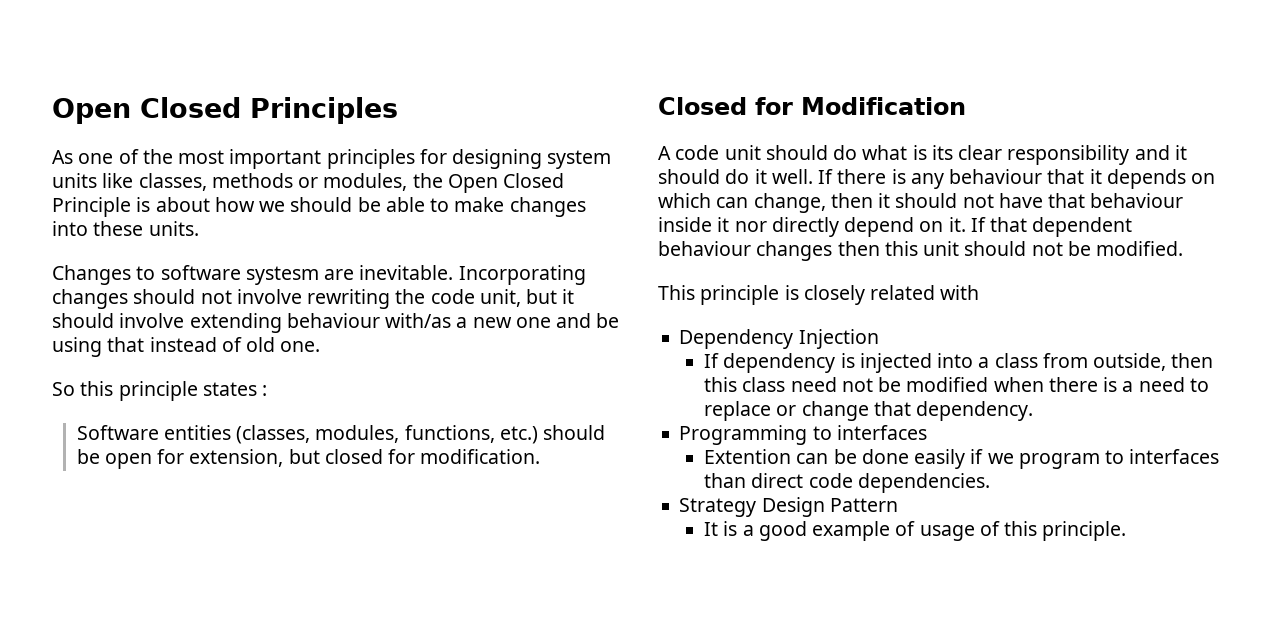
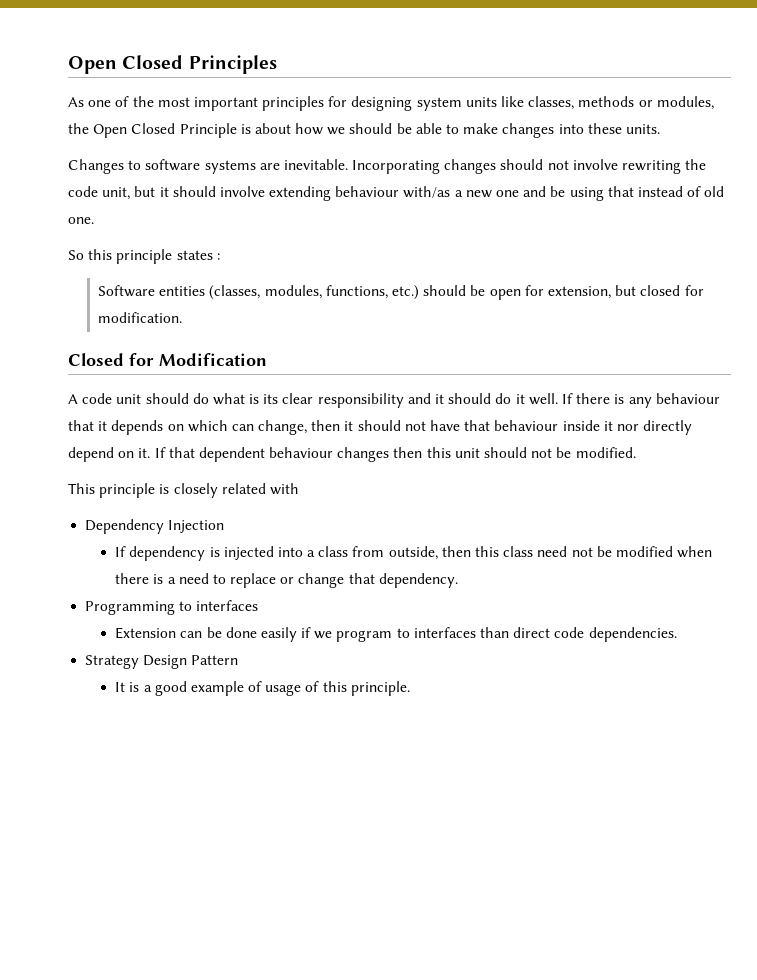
[245,266,319,285] systesm -> [204,160,256,174] systems
[704,449,792,464] Extention -> [115,627,177,639] Extension

